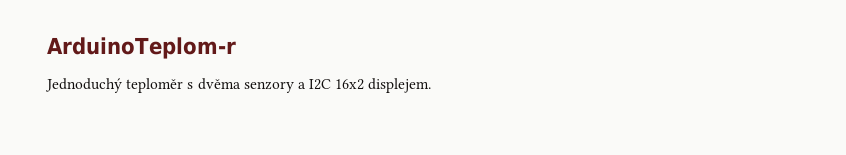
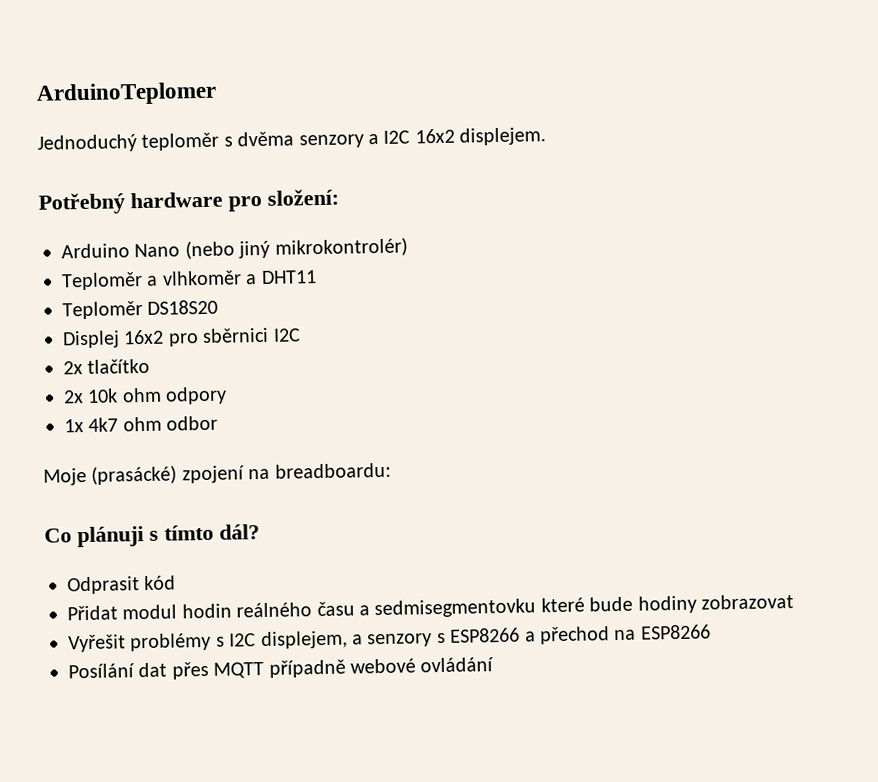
[47,37,236,59] ArduinoTeplom-r -> [36,81,217,106] ArduinoTeplomer
(432, 85) none -> [38,188,339,215] [61,237,408,260] [61,270,317,291] [62,299,219,320] [62,327,301,349] [63,358,151,375] [63,386,228,405] [64,415,219,433] [43,462,391,486] [44,524,260,548] [67,575,177,595] [67,594,794,621] [68,624,711,653] [68,657,495,680] // Potřebný hardware pro složení: // Arduino Nano (nebo jiný mikrokontrolér) // Teploměr a vlhkoměr a DHT11 // Teploměr DS18S20 // Displej 16x2 pro sběrnici I2C // 2x tlačítko // 2x 10k ohm odpory // 1x 4k7 ohm odbor // Moje (prasácké) zpojení na breadboardu: // Co plánuji s tímto dál? // Odprasit kód // Přidat modul hodin reálného času a sedmisegmentovku které bude hodiny zobrazovat // Vyřešit problémy s I2C displejem, a senzory s ESP8266 a přechod na ESP8266 // Posílání dat přes MQTT případně webové ovládání

